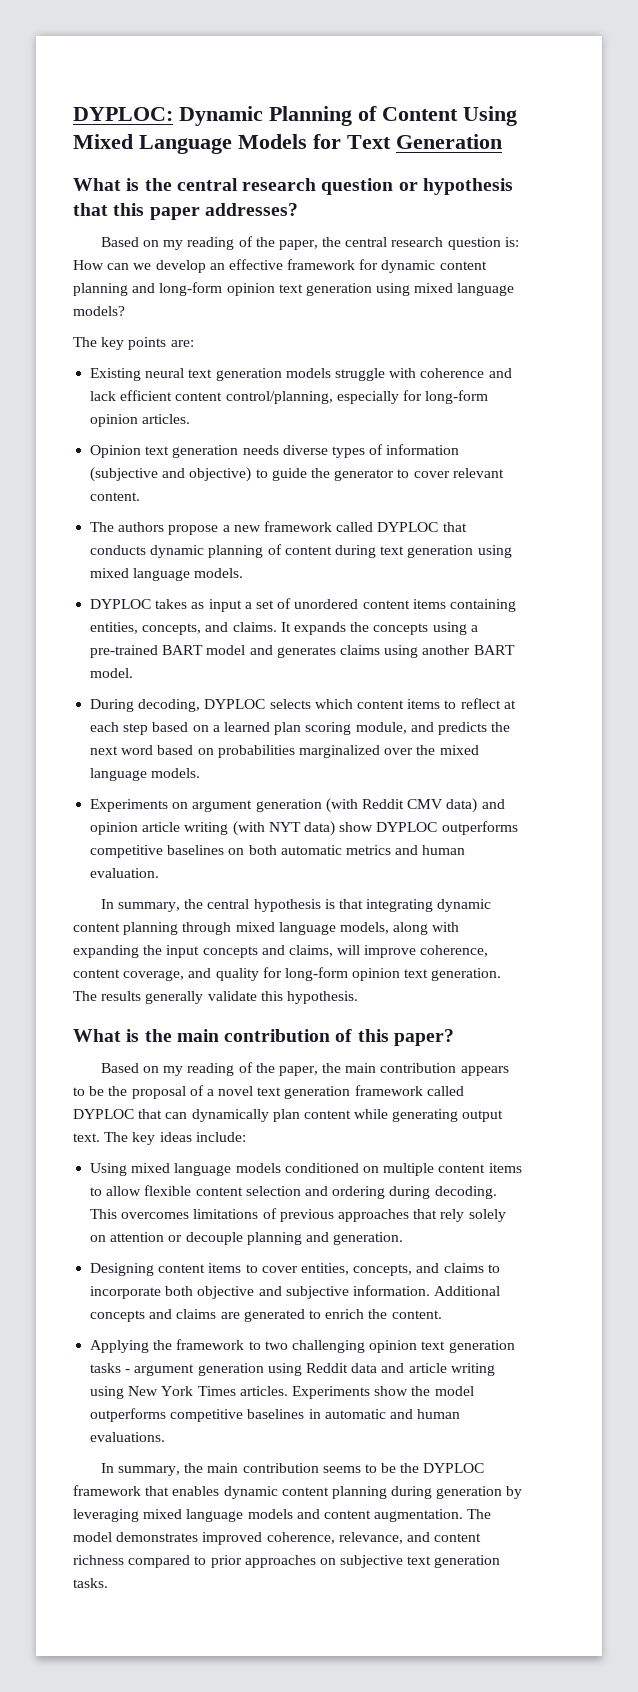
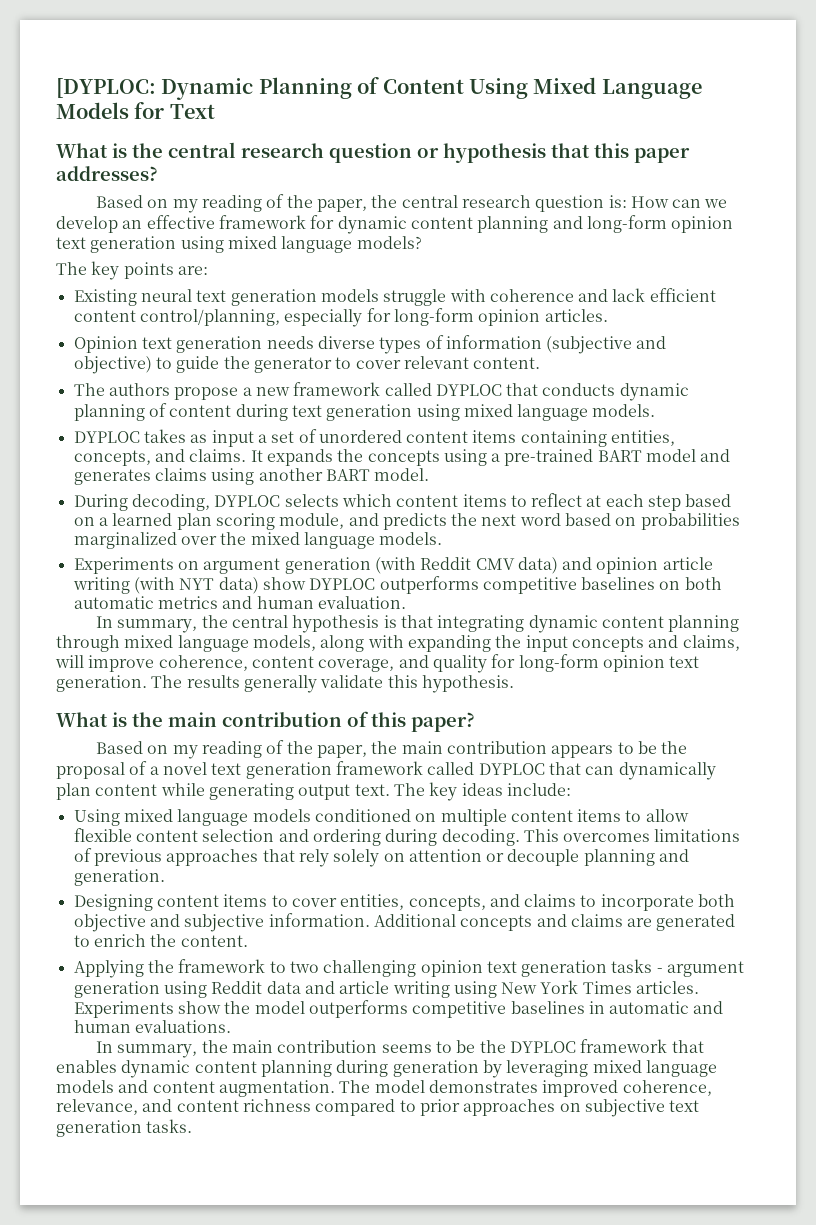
[73,107,173,121] DYPLOC: -> [56,78,156,98] [DYPLOC:
[396,134,502,149] Generation -> (215, 111) none

